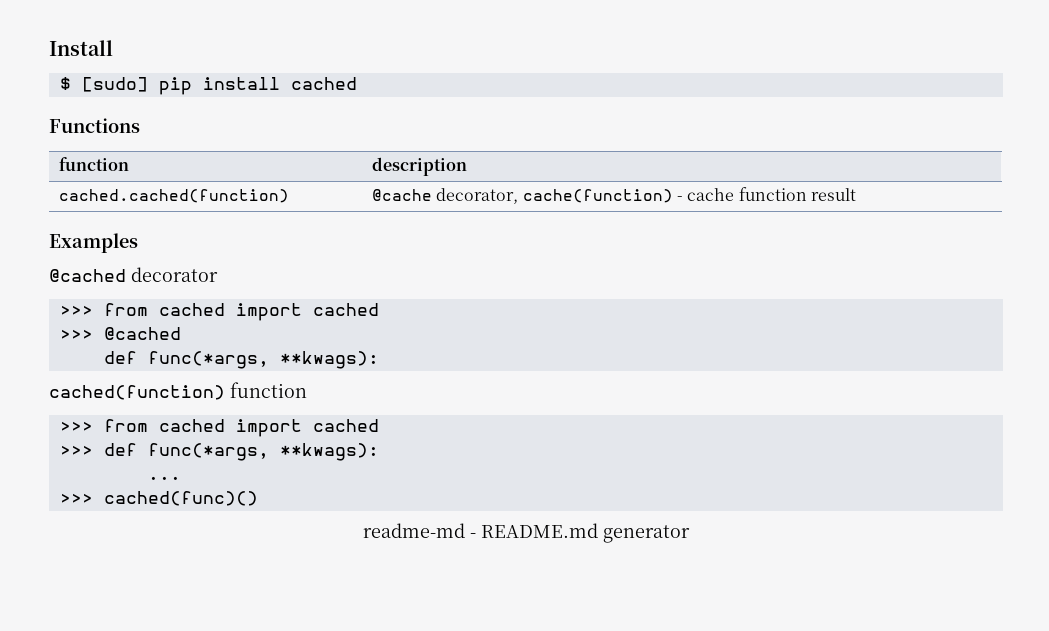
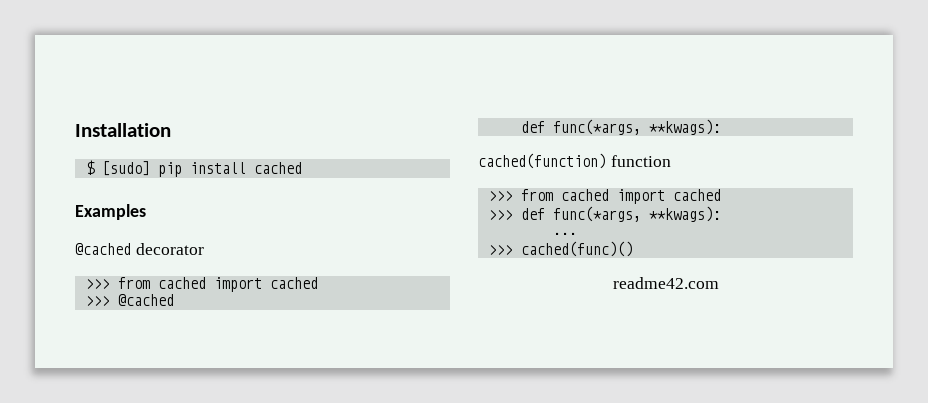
[49,40,113,56] Install -> [75,123,171,137] Installation
[49,118,140,133] [58,157,129,171] [371,157,467,176] [58,189,289,203] [371,187,856,204] // Functions // function | description // cached.cached(function) | @cache decorator, cache(function) - cache function result -> (302, 168) none
[363,523,690,543] readme-md - README.md generator -> [612,277,719,289] readme42.com

